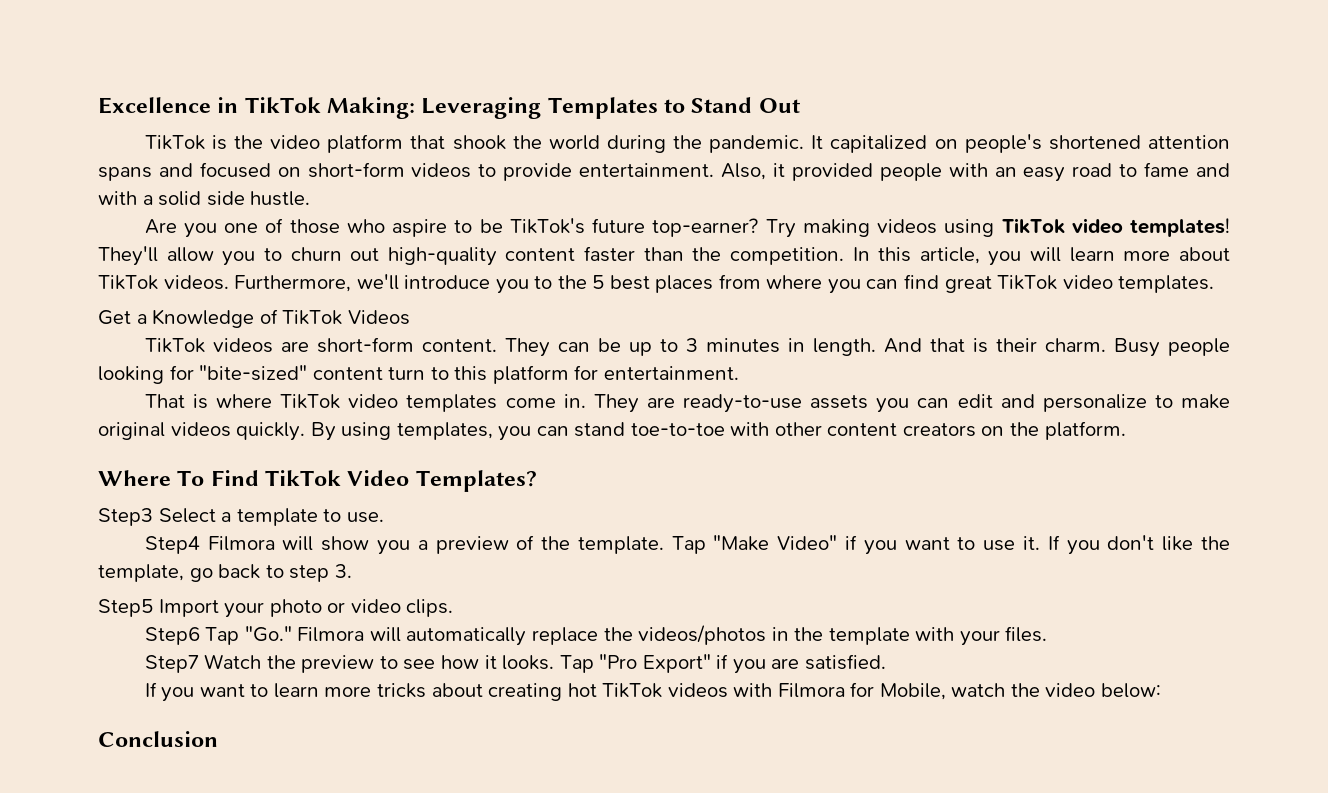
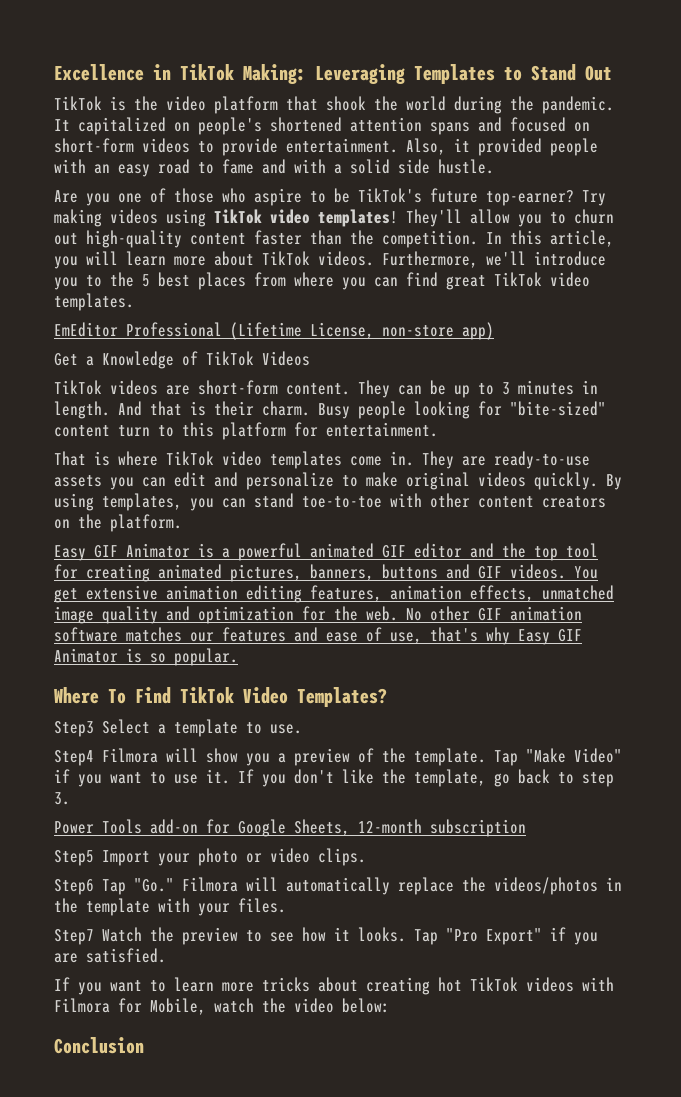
(1215, 284) none -> [54,322,494,340] // EmEditor Professional (Lifetime License, non-store app)
(1126, 430) none -> [54,543,598,561] [54,564,598,582] [54,585,614,603] [54,606,582,624] [54,627,582,645] [54,648,238,666] // Easy GIF Animator is a powerful animated GIF editor and the top tool for creating animated pictures, banners, buttons and GIF videos. You get extensive animation editing features, animation effects, unmatched image quality and optimization for the web. No other GIF animation software matches our features and ease of use, that's why Easy GIF Animator is so popular.
(352, 571) none -> [54,819,526,837] // Power Tools add-on for Google Sheets, 12-month subscription

